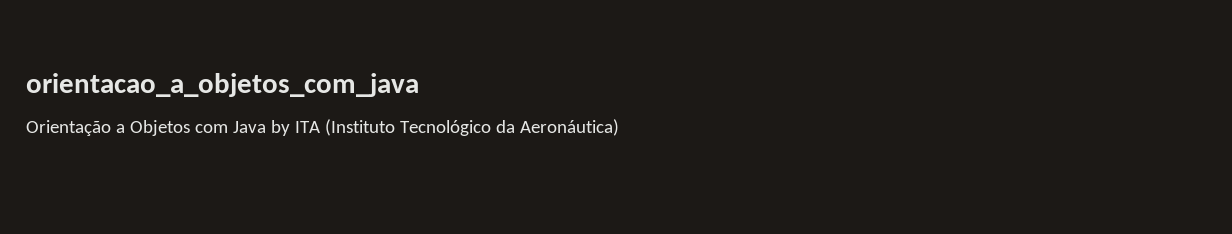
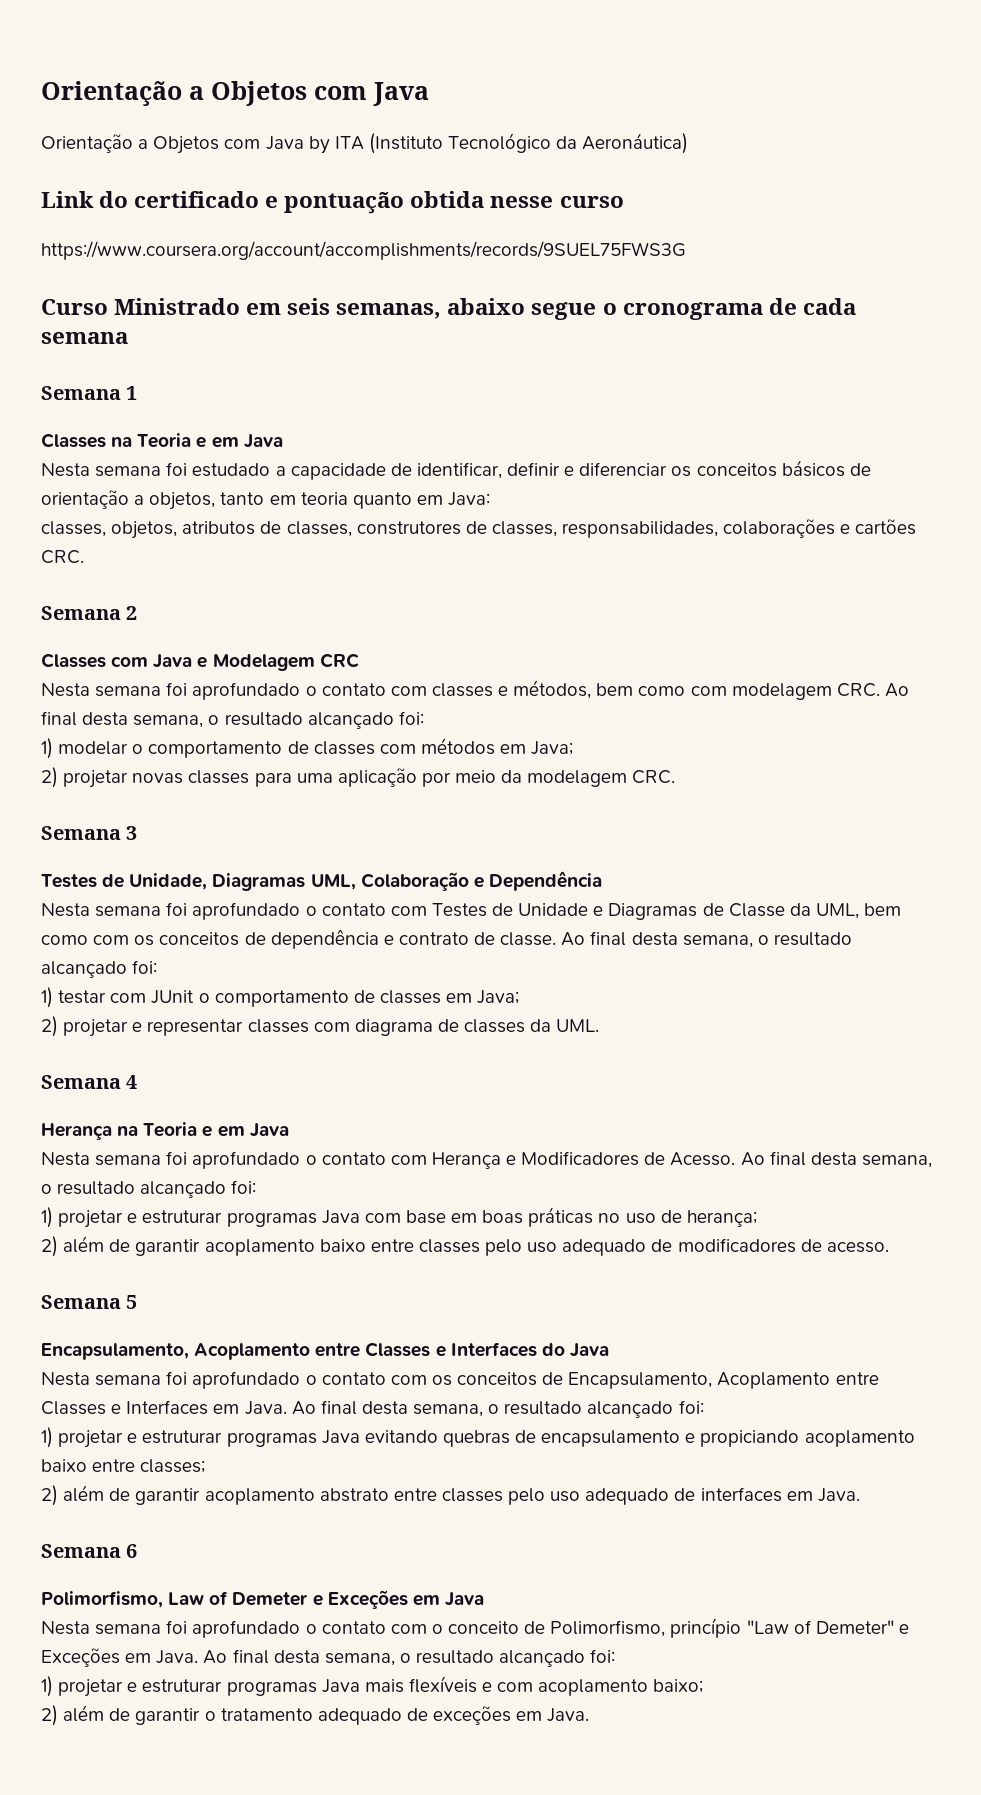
[26,73,419,97] orientacao_a_objetos_com_java -> [41,81,429,106] Orientação a Objetos com Java
(619, 127) none -> [41,191,624,214] [41,241,686,260] [41,298,856,320] [41,332,128,344] [41,386,138,400] [41,433,283,449] [41,460,871,480] [41,490,491,510] [41,519,917,539] [41,550,84,564] [41,606,138,620] [41,653,359,671] [41,680,909,700] [41,711,424,729] [41,738,574,759] [41,767,676,788] [41,826,138,840] [41,871,602,891] [41,902,902,920] [41,929,852,949] [41,960,158,978] [41,987,520,1008] [41,1016,600,1037] [41,1075,138,1089] [41,1122,289,1140] [41,1151,932,1169] [41,1180,257,1198] [41,1207,757,1228] [41,1236,889,1257] [41,1295,138,1309] [41,1342,609,1360] [41,1371,879,1389] [41,1400,704,1418] [41,1427,915,1448] [41,1459,206,1473] [41,1485,860,1506] [41,1544,138,1558] [41,1590,484,1609] [41,1618,909,1638] [41,1648,616,1667] [41,1676,704,1697] [41,1705,590,1726] // Link do certificado e pontuação obtida nesse curso // https://www.coursera.org/account/accomplishments/records/9SUEL75FWS3G // Curso Ministrado em seis semanas, abaixo segue o cronograma de cada semana // Semana 1 // Classes na Teoria e em Java // Nesta semana foi estudado a capacidade de identificar, definir e diferenciar os conceitos básicos de orientação a objetos, tanto em teoria quanto em Java: // classes, objetos, atributos de classes, construtores de classes, responsabilidades, colaborações e cartões CRC. // Semana 2 // Classes com Java e Modelagem CRC // Nesta semana foi aprofundado o contato com classes e métodos, bem como com modelagem CRC. Ao final desta semana, o resultado alcançado foi: // 1) modelar o comportamento de classes com métodos em Java; // 2) projetar novas classes para uma aplicação por meio da modelagem CRC. // Semana 3 // Testes de Unidade, Diagramas UML, Colaboração e Dependência // Nesta semana foi aprofundado o contato com Testes de Unidade e Diagramas de Classe da UML, bem como com os conceitos de dependência e contrato de classe. Ao final desta semana, o resultado alcançado foi: // 1) testar com JUnit o comportamento de classes em Java; // 2) projetar e representar classes com diagrama de classes da UML. // Semana 4 // Herança na Teoria e em Java // Nesta semana foi aprofundado o contato com Herança e Modificadores de Acesso. Ao final desta semana, o resultado alcançado foi: // 1) projetar e estruturar programas Java com base em boas práticas no uso de herança; // 2) além de garantir acoplamento baixo entre classes pelo uso adequado de modificadores de acesso. // Semana 5 // Encapsulamento, Acoplamento entre Classes e Interfaces do Java // Nesta semana foi aprofundado o contato com os conceitos de Encapsulamento, Acoplamento entre Classes e Interfaces em Java. Ao final desta semana, o resultado alcançado foi: // 1) projetar e estruturar programas Java evitando quebras de encapsulamento e propiciando acoplamento baixo entre classes; // 2) além de garantir acoplamento abstrato entre classes pelo uso adequado de interfaces em Java. // Semana 6 // Polimorfismo, Law of Demeter e Exceções em Java // Nesta semana foi aprofundado o contato com o conceito de Polimorfismo, princípio "Law of Demeter" e Exceções em Java. Ao final desta semana, o resultado alcançado foi: // 1) projetar e estruturar programas Java mais flexíveis e com acoplamento baixo; // 2) além de garantir o tratamento adequado de exceções em Java.

